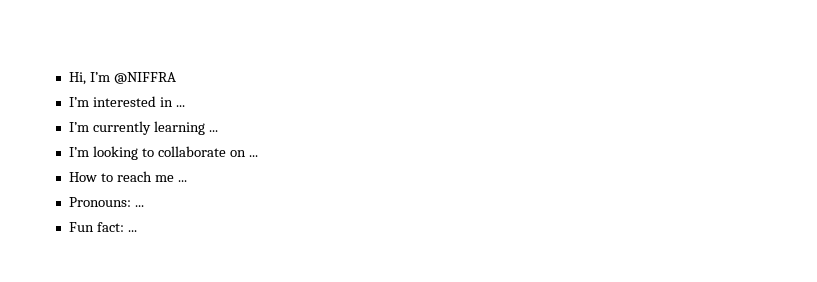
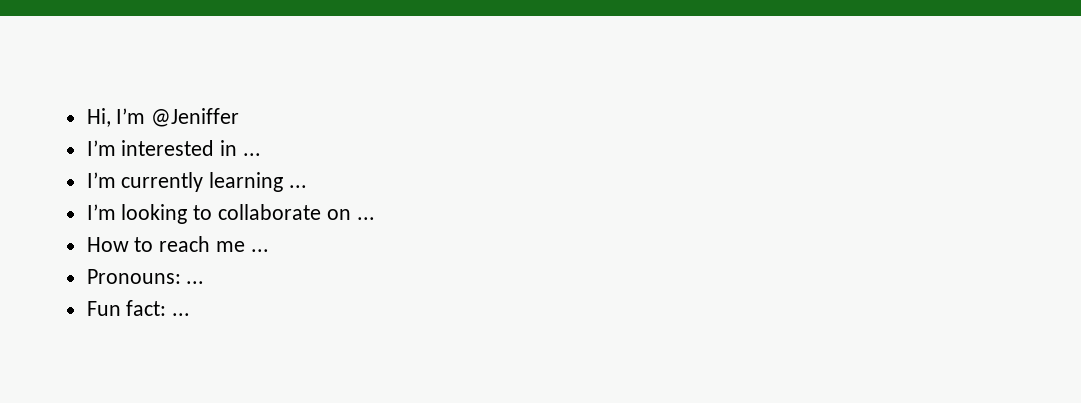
[113,72,176,84] @NIFFRA -> [151,108,240,127] @Jeniffer

